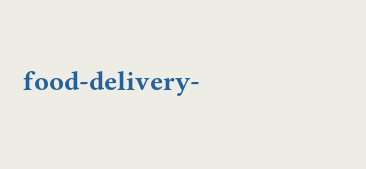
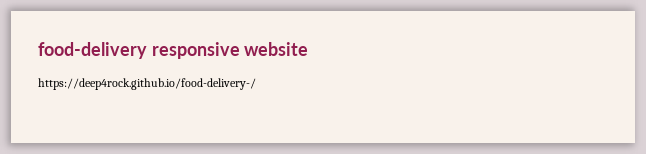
[23,71,200,96] food-delivery- -> [38,42,309,59] [38,78,256,90] food-delivery responsive website // https://deep4rock.github.io/food-delivery-/

